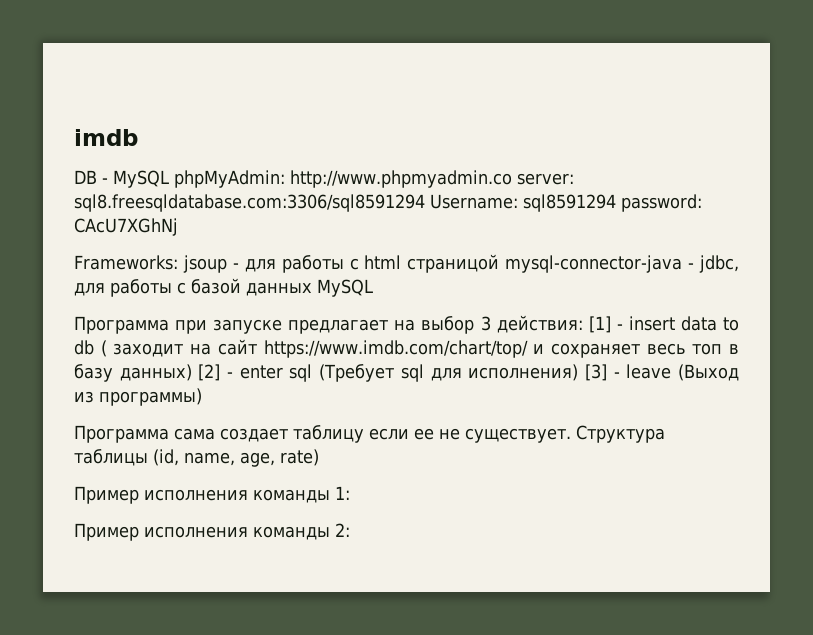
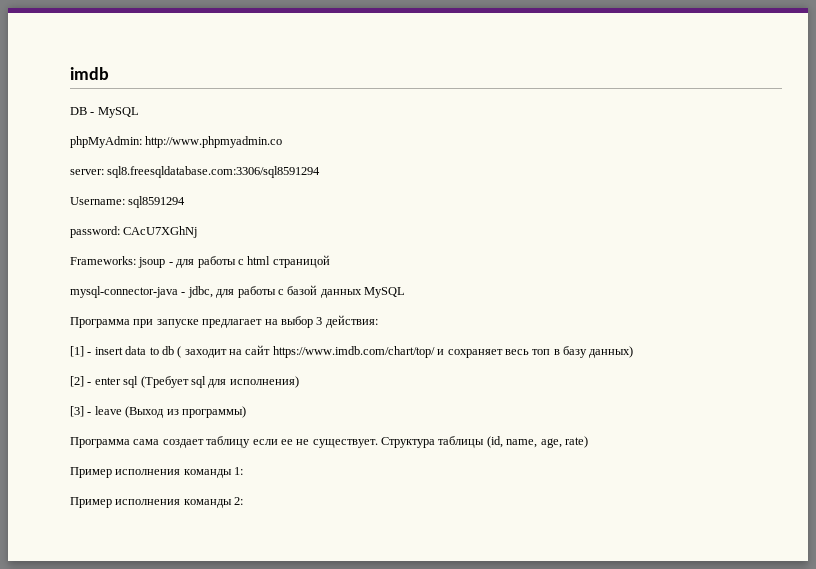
(169, 179) none -> (139, 112) //
(512, 179) none -> (283, 142) //
(425, 203) none -> (321, 172) //
(616, 203) none -> (186, 202) //
(500, 263) none -> (330, 261) //
(583, 324) none -> (378, 321) //
(192, 372) none -> (634, 352) //
(579, 372) none -> (299, 382) //

